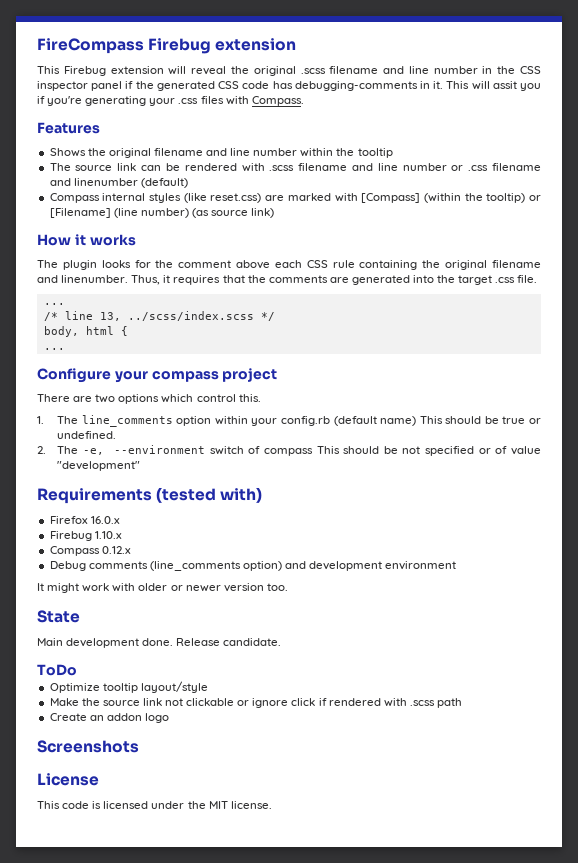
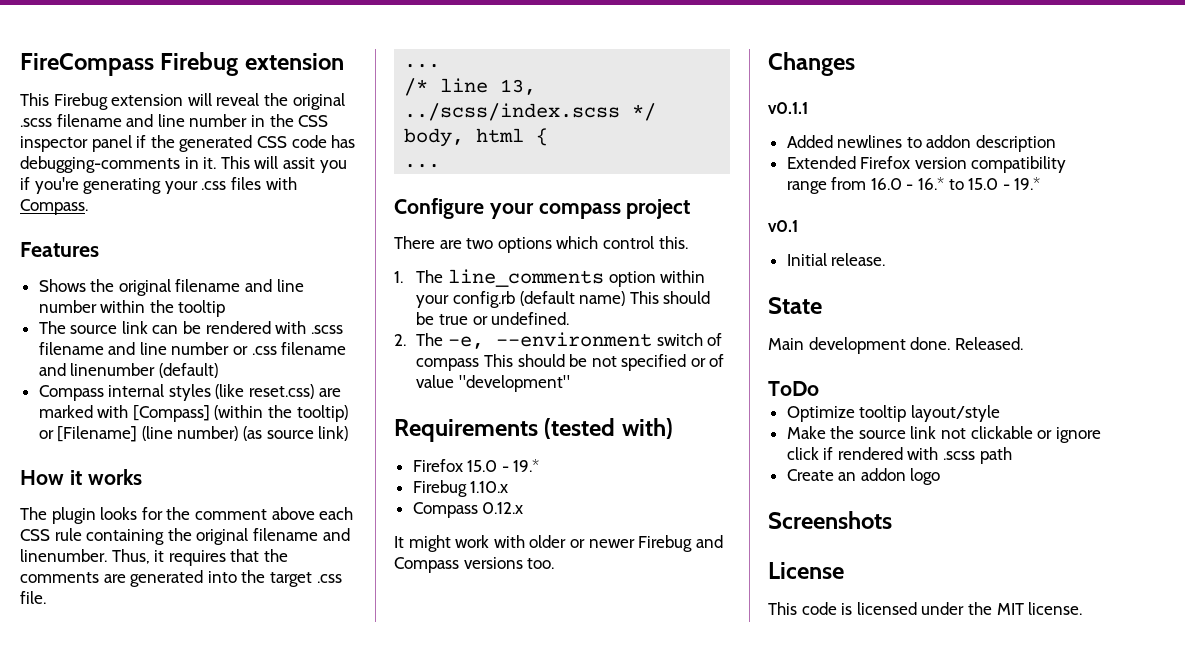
[90,516,120,524] 16.0.x -> [467,459,540,472] 15.0 - 19.*
[49,561,457,571] // Debug comments (line_comments option) and development environment -> (524, 508) none
[223,583,288,592] version too. -> [638,535,723,552] [394,557,555,573] [768,52,855,76] [768,102,808,114] [786,135,1057,152] [786,156,1067,173] [786,177,1041,194] [768,220,798,232] [786,253,886,266] Firebug and Compass versions too. // Changes // v0.1.1 // Added newlines to addon description // Extended Firefox version compatibility range from 16.0 - 16.* to 15.0 - 19.* // v0.1 // Initial release.
[176,638,282,646] Release candidate. -> [954,337,1023,350] Released.

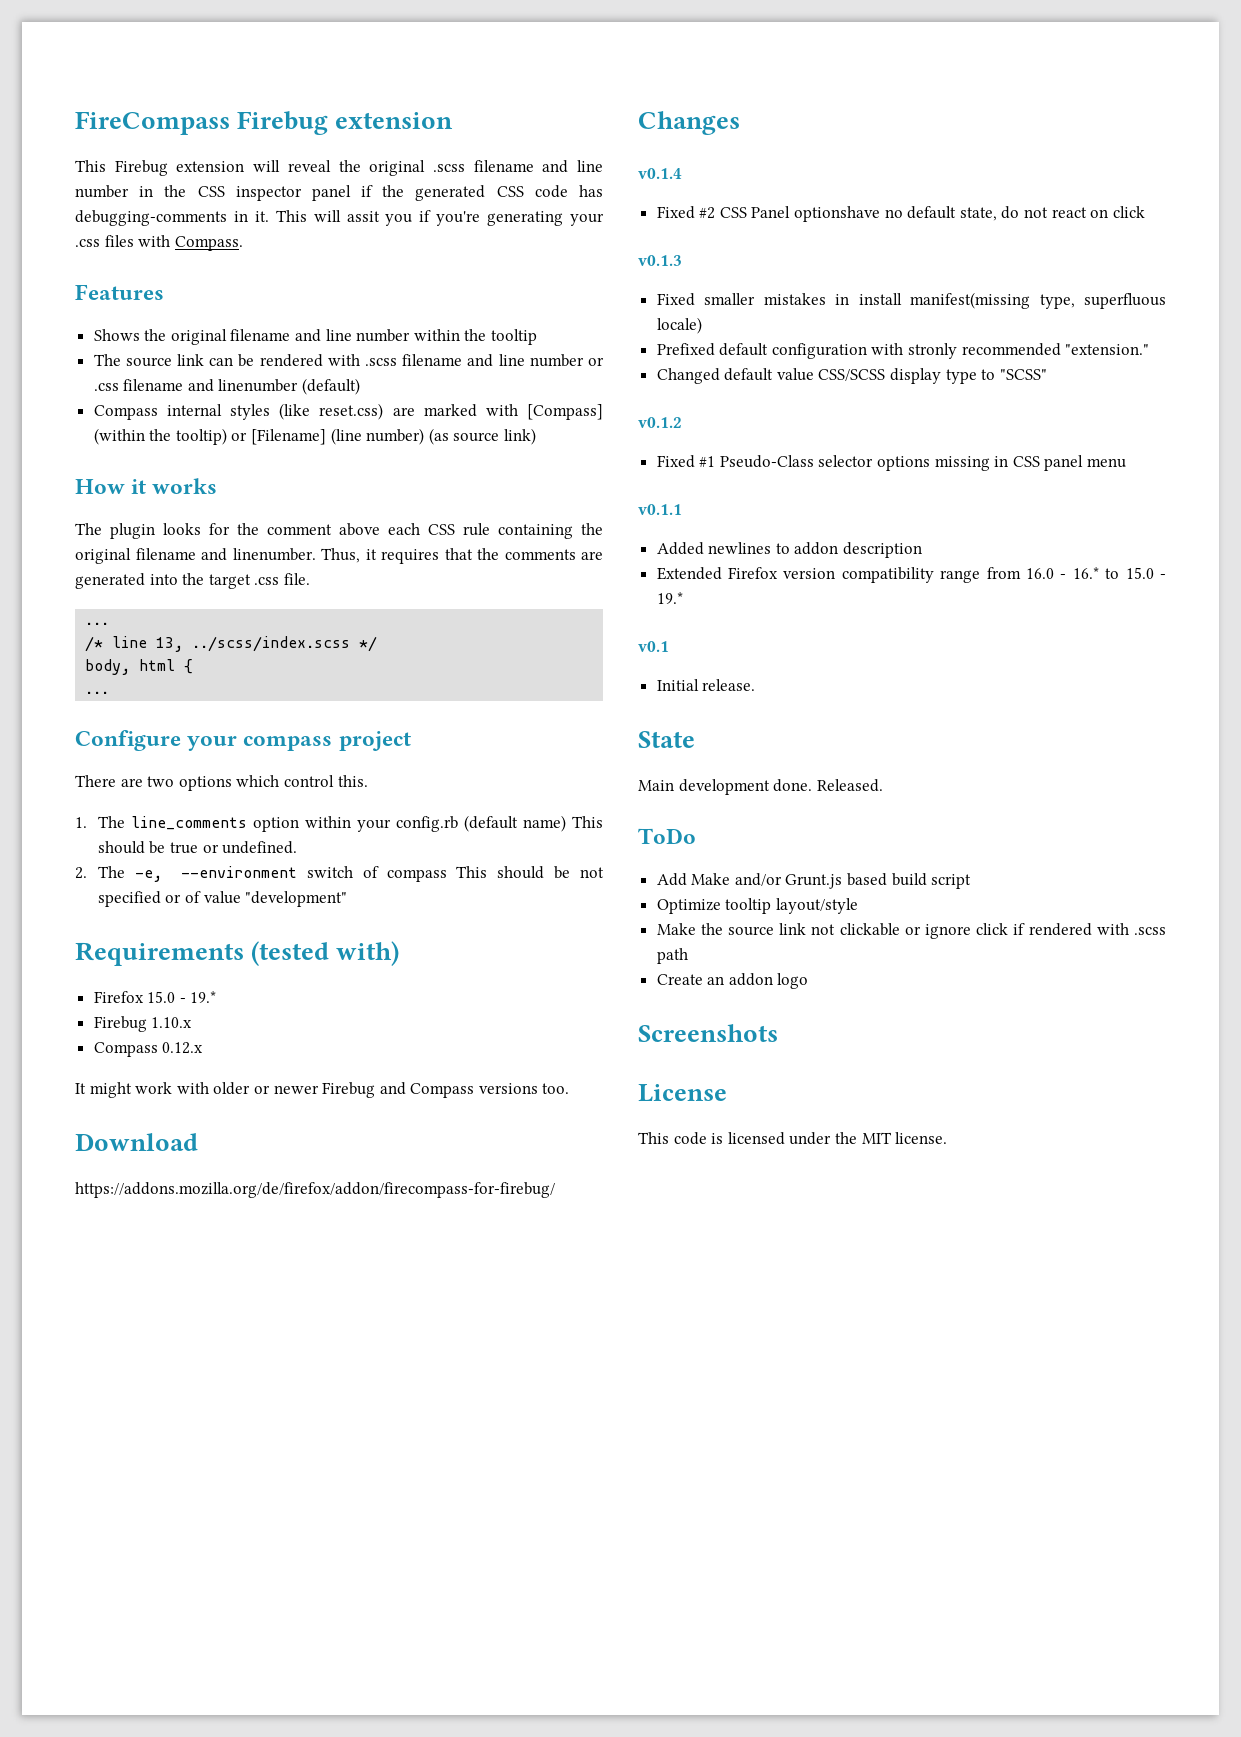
(555, 563) none -> [75,1133,198,1151] [75,1182,555,1198] // Download // https://addons.mozilla.org/de/firefox/addon/firecompass-for-firebug/
(855, 64) none -> [638,168,682,179] [656,206,1145,222] [638,255,682,266] [656,292,1166,309] [656,317,702,334] [656,343,1150,359] [656,368,1047,384] [638,417,682,428] [656,455,1127,471] // v0.1.4 // Fixed #2 CSS Panel optionshave no default state, do not react on click // v0.1.3 // Fixed smaller mistakes in install manifest(missing type, superfluous locale) // Prefixed default configuration with stronly recommended "extension." // Changed default value CSS/SCSS display type to "SCSS" // v0.1.2 // Fixed #1 Pseudo-Class selector options missing in CSS panel menu
(819, 388) none -> [656,873,972,889] // Add Make and/or Grunt.js based build script

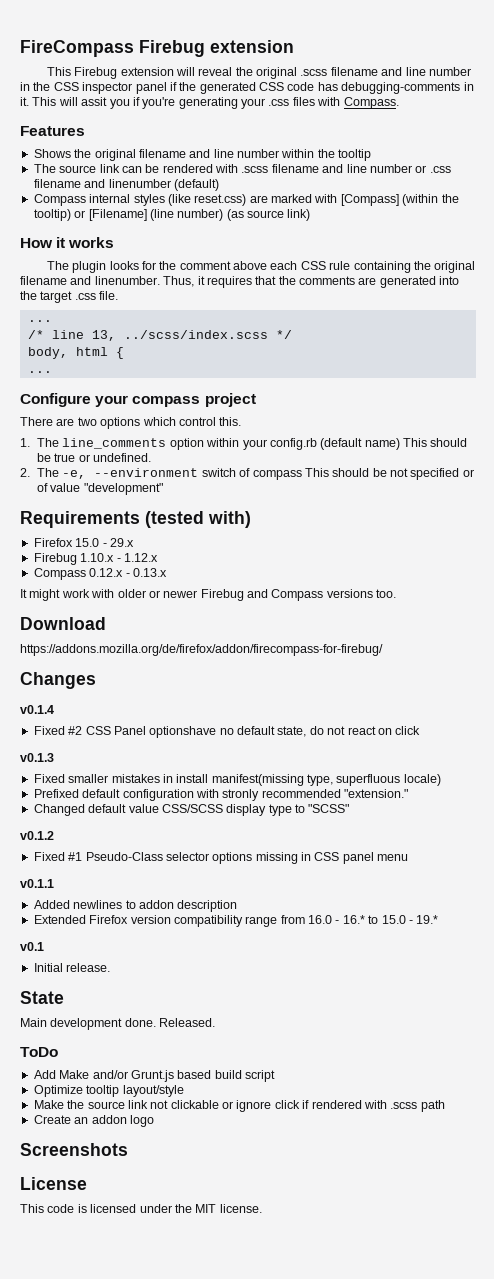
[190,991,217,1003] 19.* -> [109,538,134,547] 29.x
(193, 1022) none -> [116,553,158,562] - 1.12.x
(204, 1048) none -> [125,568,167,577] - 0.13.x

